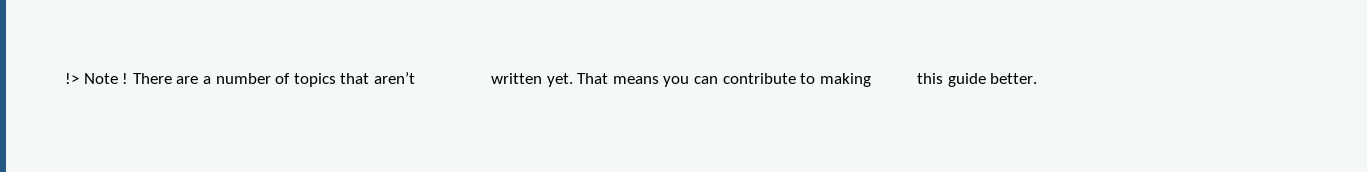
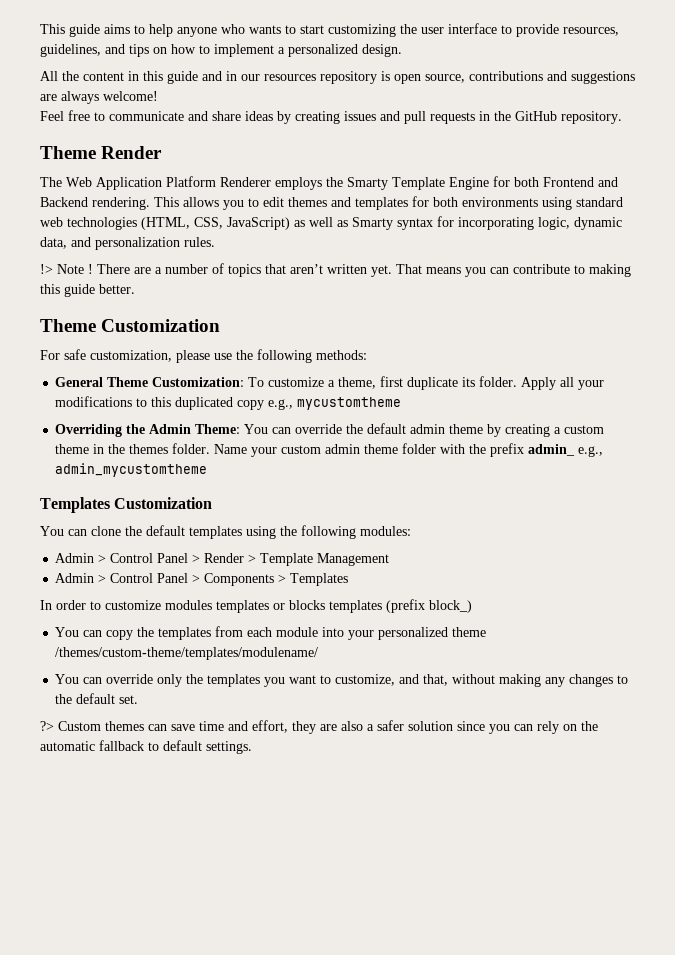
(65, 78) none -> [40,23,619,37] [40,44,402,57] [40,71,635,84] [40,91,158,104] [40,110,622,124] [40,146,163,159] [40,176,618,190] [40,196,623,210] [40,216,622,230] [40,237,215,250] This guide aims to help anyone who wants to start customizing the user interface to provide resources, guidelines, and tips on how to implement a personalized design. // All the content in this guide and in our resources repository is open source, contributions and suggestions are always welcome! // Feel free to communicate and share ideas by creating issues and pull requests in the GitHub repository. // Theme Render // The Web Application Platform Renderer employs the Smarty Template Engine for both Frontend and Backend rendering. This allows you to edit themes and templates for both environments using standard web technologies (HTML, CSS, JavaScript) as well as Smarty syntax for incorporating logic, dynamic data, and personalization rules. //
(1038, 78) none -> [40,319,221,332] [40,349,367,363] [55,376,605,390] [55,396,402,410] [55,423,605,437] [55,443,604,457] [55,463,208,477] [40,497,213,513] [40,525,411,539] [55,553,390,566] [55,573,349,586] [40,599,472,613] [55,626,487,640] [55,647,319,660] [55,674,629,687] [55,693,139,704] [40,720,598,734] [40,740,252,754] // Theme Customization // For safe customization, please use the following methods: // General Theme Customization: To customize a theme, first duplicate its folder. Apply all your modifications to this duplicated copy e.g., mycustomtheme // Overriding the Admin Theme: You can override the default admin theme by creating a custom theme in the themes folder. Name your custom admin theme folder with the prefix admin_ e.g., admin_mycustomtheme // Templates Customization // You can clone the default templates using the following modules: // Admin > Control Panel > Render > Template Management // Admin > Control Panel > Components > Templates // In order to customize modules templates or blocks templates (prefix block_) // You can copy the templates from each module into your personalized theme /themes/custom-theme/templates/modulename/ // You can override only the templates you want to customize, and that, without making any changes to the default set. // ?> Custom themes can save time and effort, they are also a safer solution since you can rely on the automatic fallback to default settings.

